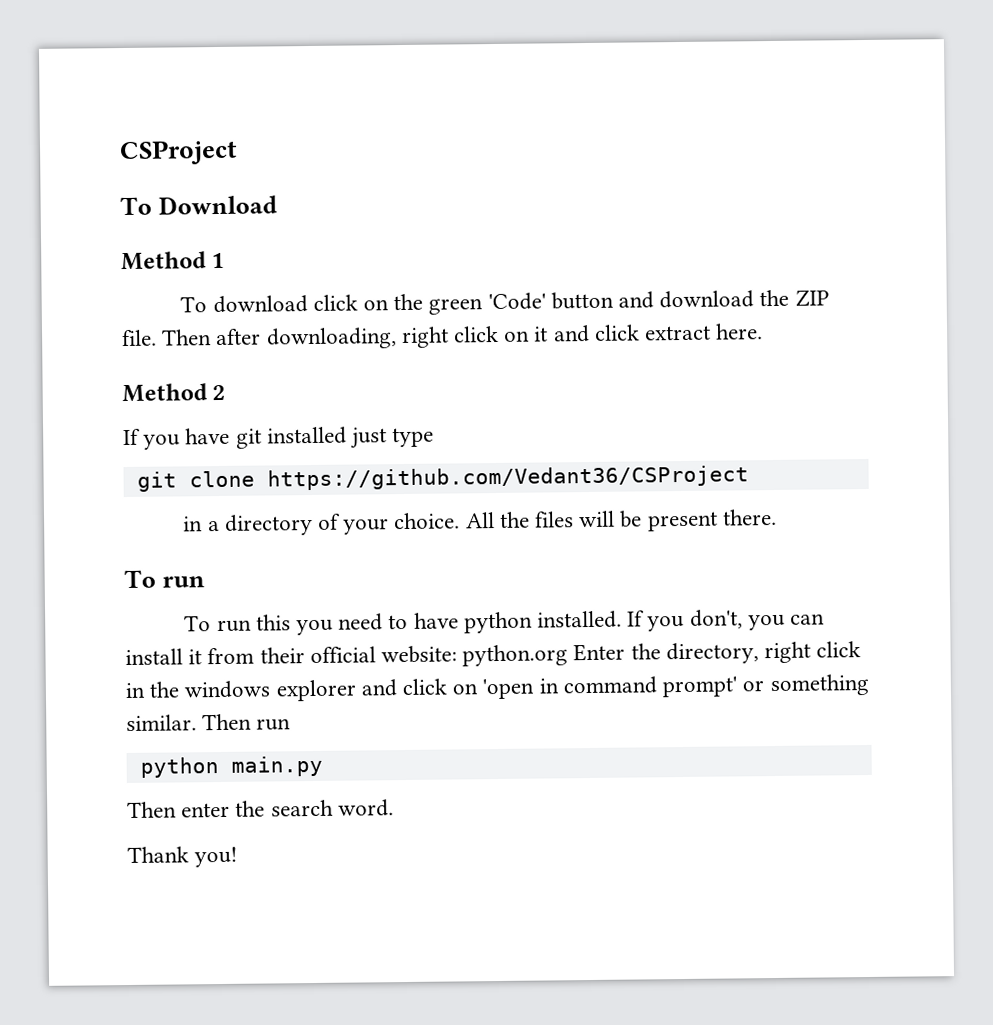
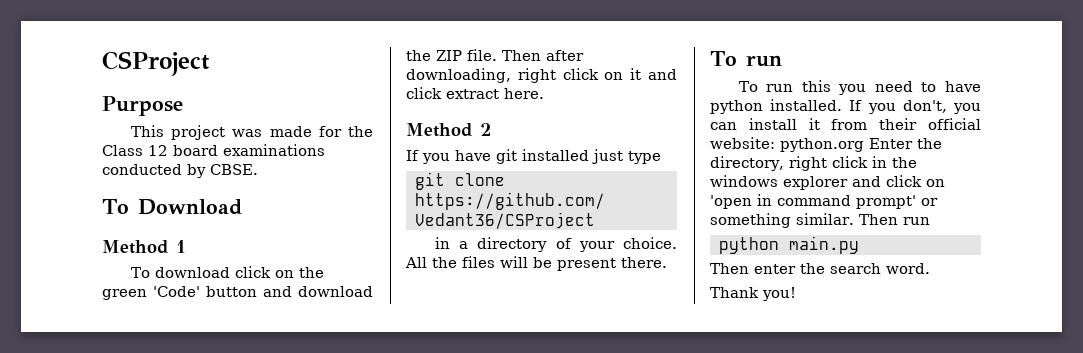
(238, 152) none -> [102,96,183,116] [130,125,373,140] [102,144,325,156] [102,164,258,178] // Purpose // This project was made for the Class 12 board examinations conducted by CBSE.

